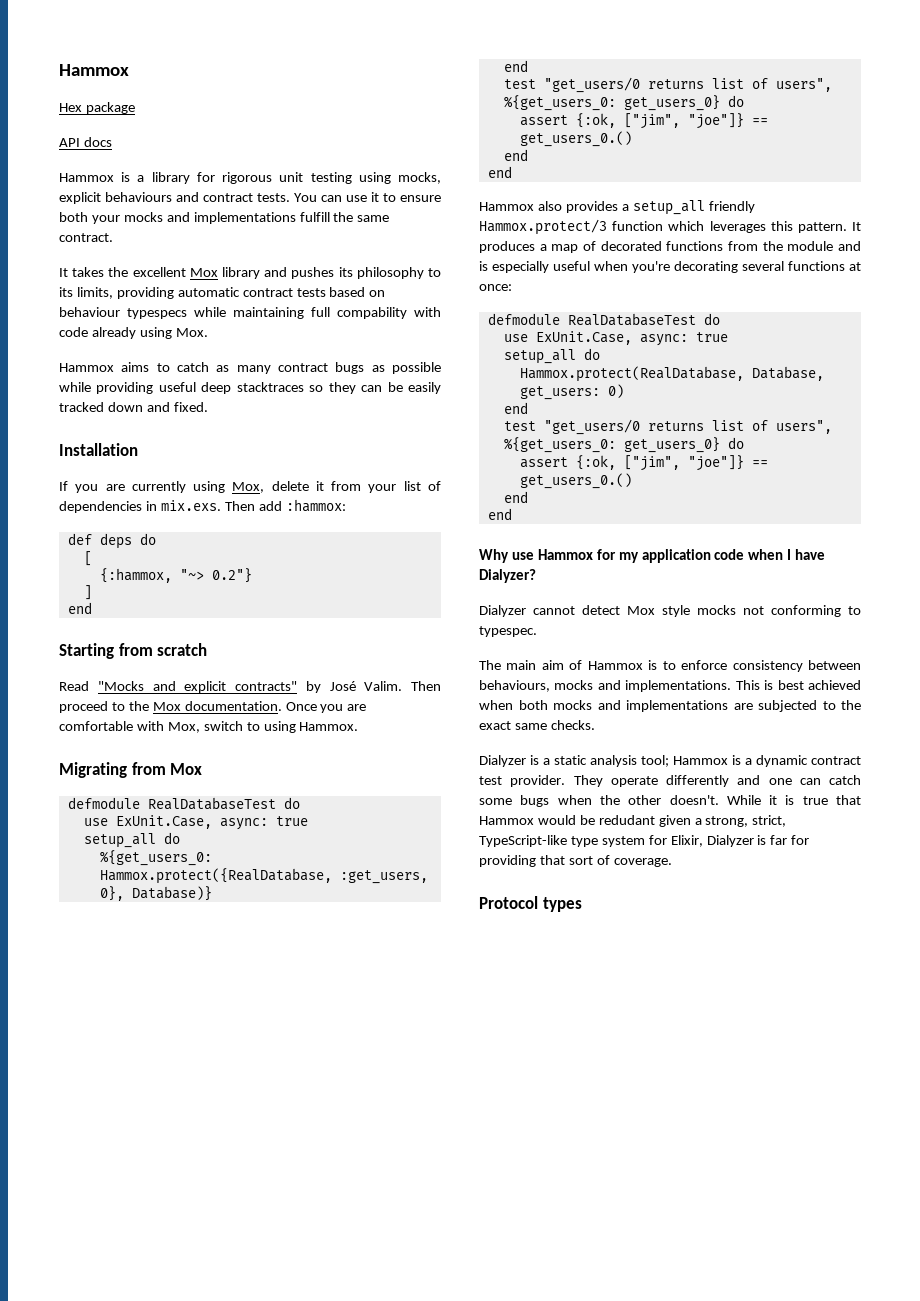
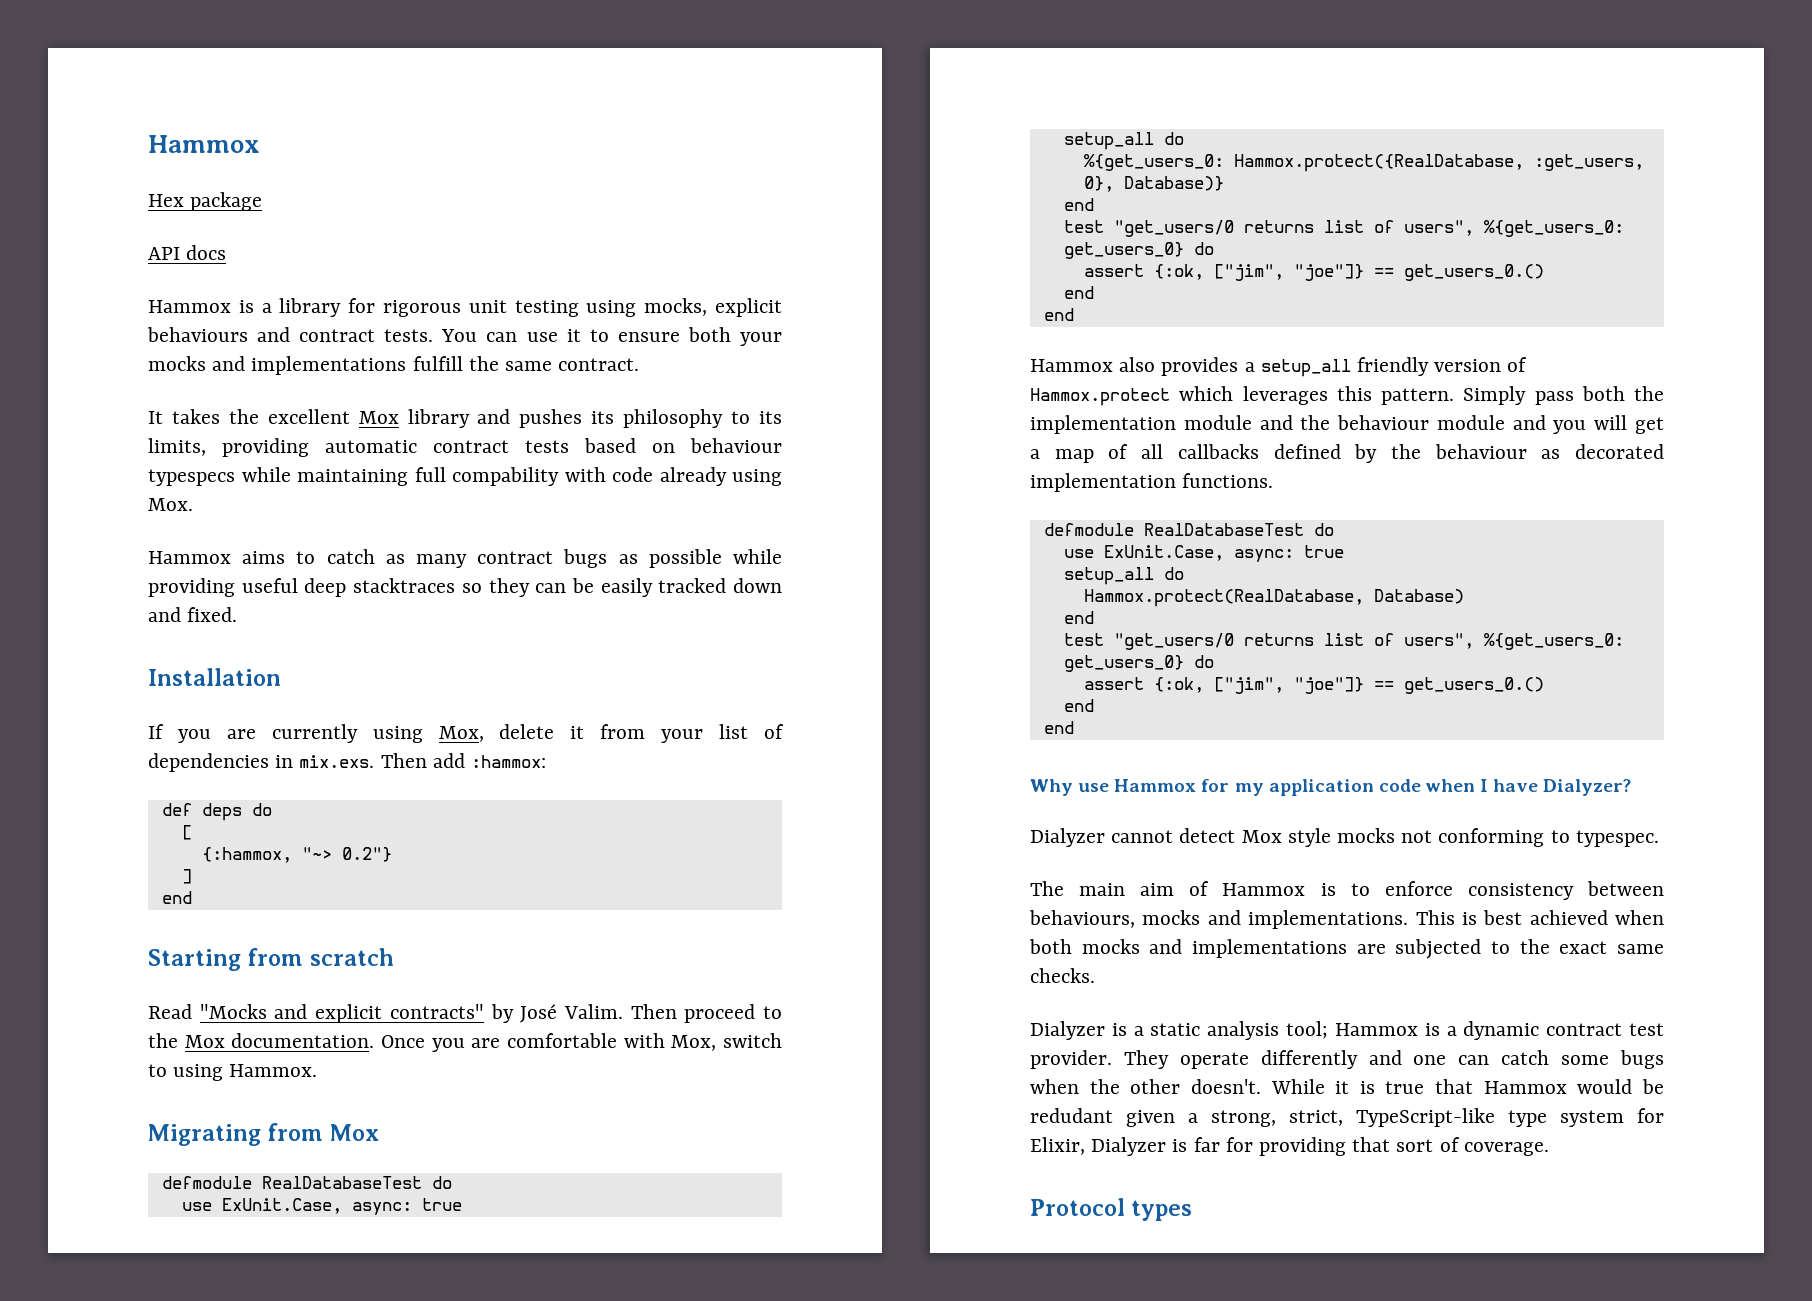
[479,219,664,235] Hammox.protect/3 function -> [1434,357,1528,372] [1030,388,1170,406] version of Hammox.protect
[852,222,861,231] [479,241,861,253] [479,261,861,273] [479,284,512,291] It produces a map of decorated functions from the module and is especially useful when you're decorating several functions at once: -> [1463,386,1664,405] [1030,415,1664,434] [1030,444,1664,463] [1030,473,1274,492] Simply pass both the implementation module and the behaviour module and you will get a map of all callbacks defined by the behaviour as decorated implementation functions.
[751,366,824,381] [519,384,624,400] Database, get_users: 0) -> [1373,589,1464,604] Database)

